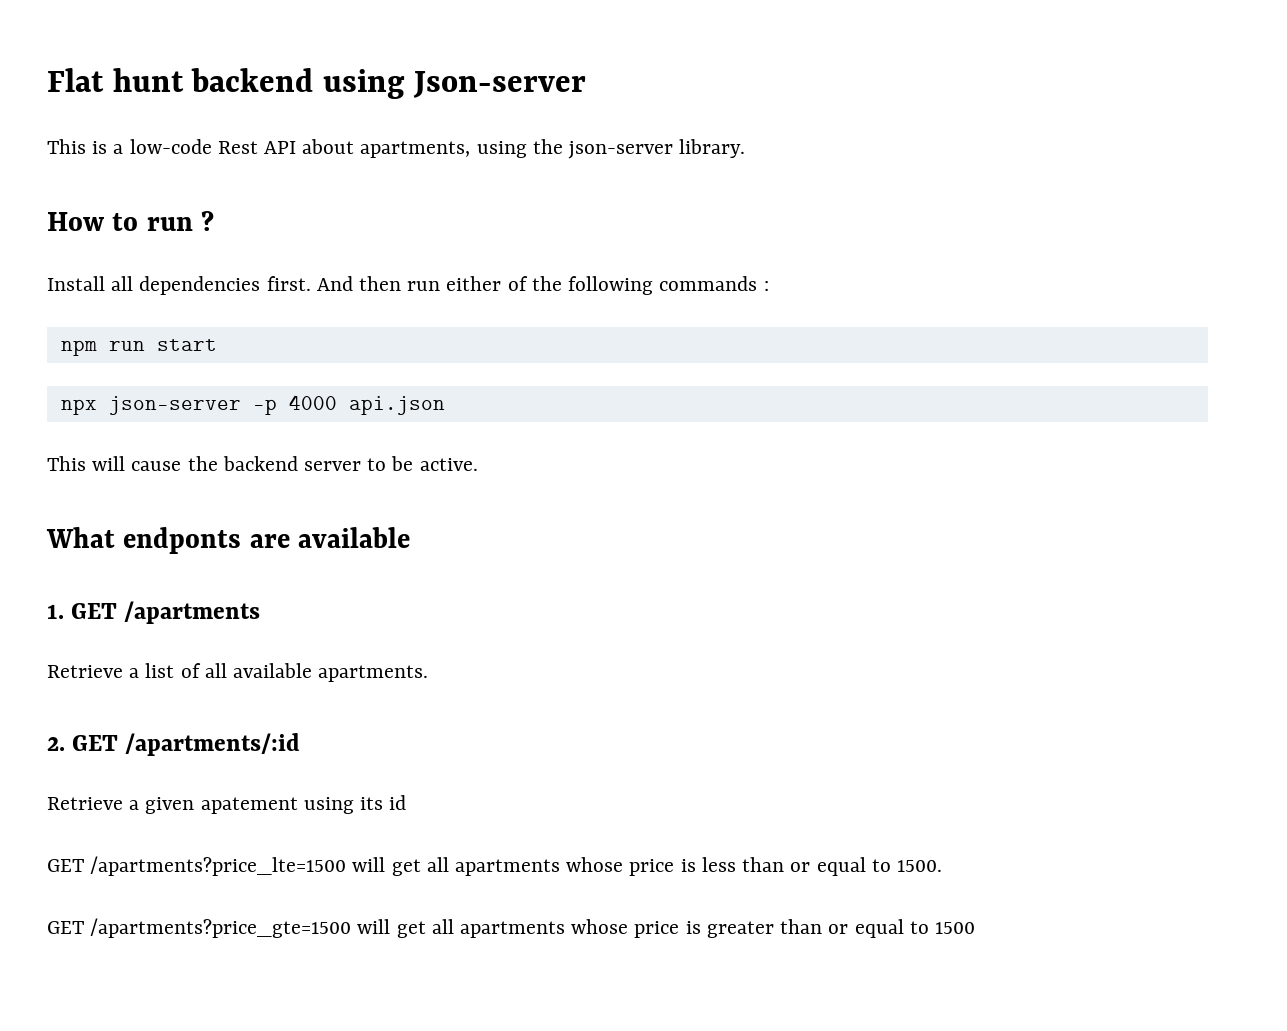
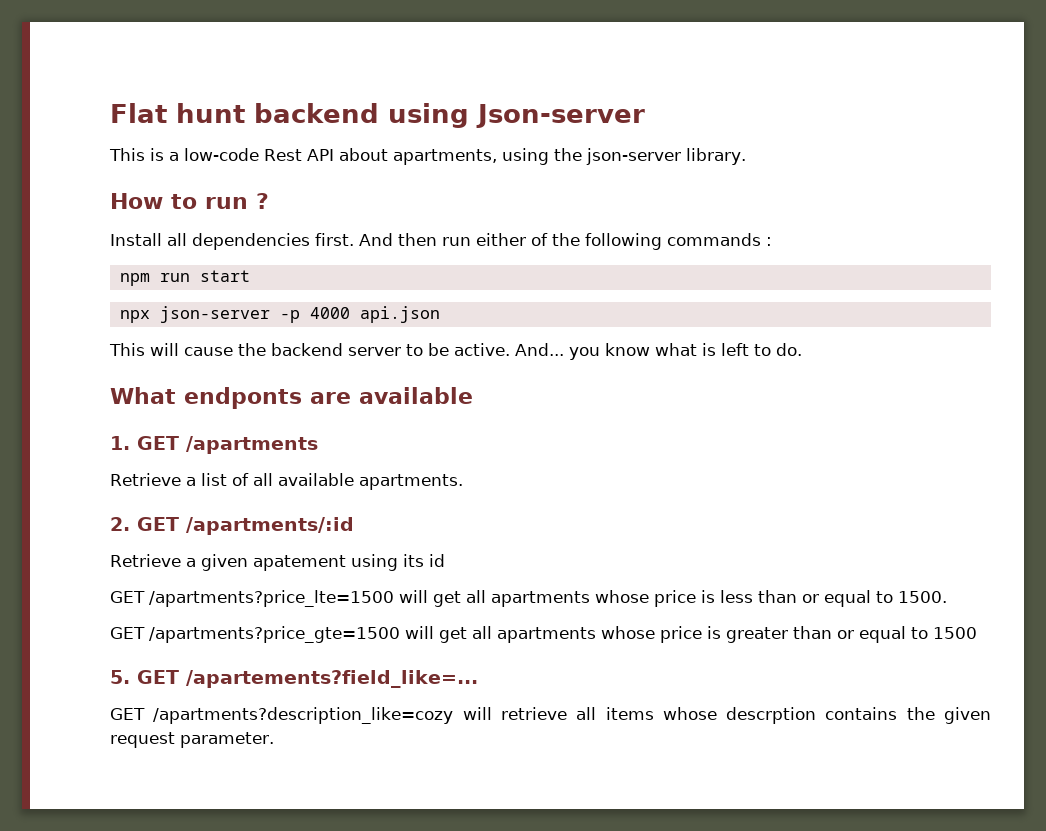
(478, 464) none -> [515,343,802,360] And... you know what is left to do.
(975, 928) none -> [110,670,478,688] [110,707,991,724] [110,732,274,748] // 5. GET /apartements?field_like=... // GET /apartments?description_like=cozy will retrieve all items whose descrption contains the given request parameter.

